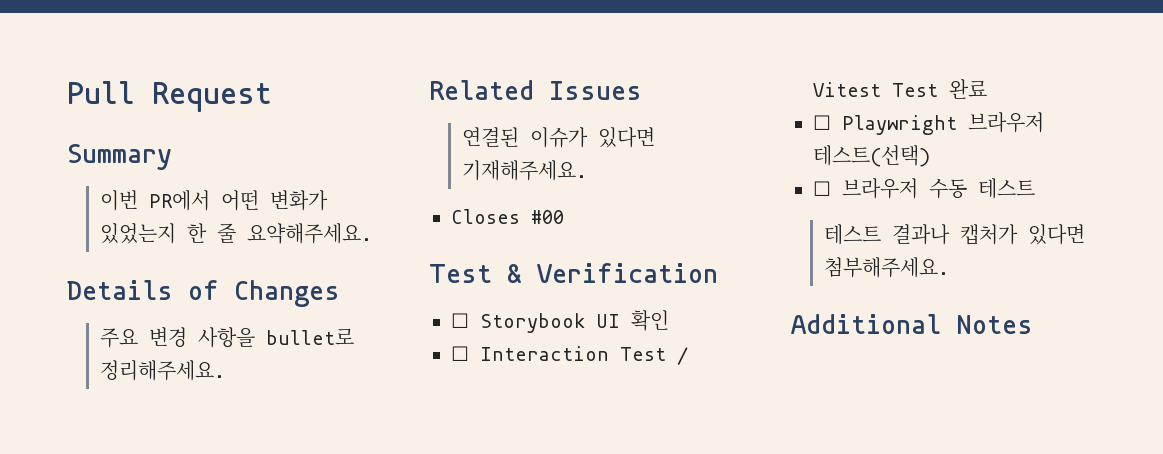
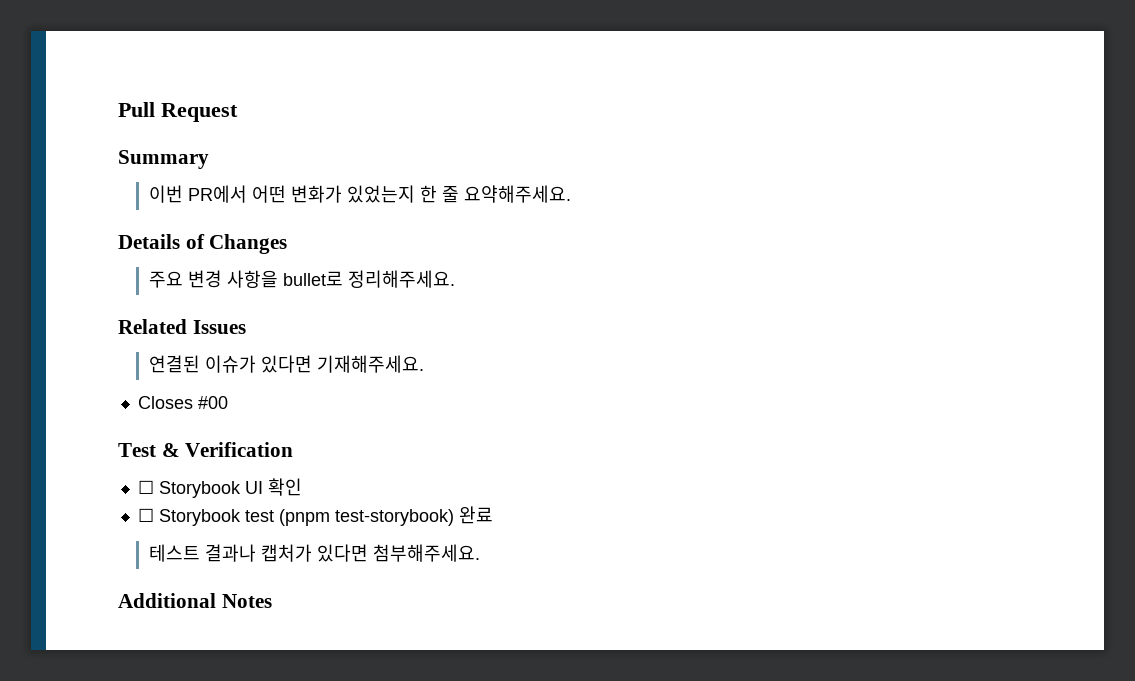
[480,346,688,365] [813,79,987,99] [813,112,1044,135] [813,145,930,167] [813,178,1035,199] Interaction Test / Vitest Test 완료 // ☐ Playwright 브라우저 테스트(선택) // ☐ 브라우저 수동 테스트 -> [158,506,493,526] Storybook test (pnpm test-storybook) 완료

